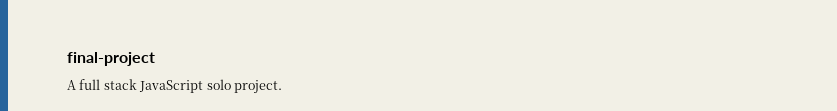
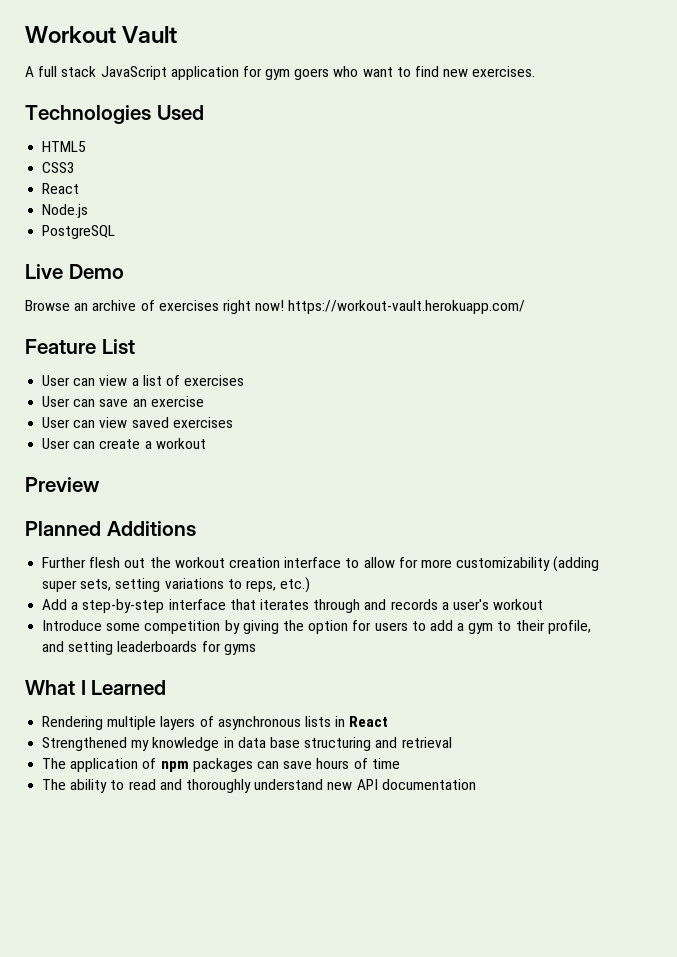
[67,52,155,66] final-project -> [25,26,178,43] Workout Vault
[206,79,282,94] solo project. -> [170,66,536,80] [25,105,204,124] [42,141,87,152] [42,162,76,173] [42,183,80,194] [42,204,89,218] [42,225,116,239] [25,264,124,279] [25,300,526,314] [25,339,135,354] [42,375,245,386] [42,396,204,407] [42,417,233,428] [42,438,206,449] [25,477,100,492] [25,521,196,536] [42,556,600,572] [42,577,311,593] [42,599,544,613] [42,620,591,634] [42,641,256,655] [25,680,167,695] [42,716,389,730] [42,737,452,751] [42,758,400,772] [42,779,476,793] application for gym goers who want to find new exercises. // Technologies Used // HTML5 // CSS3 // React // Node.js // PostgreSQL // Live Demo // Browse an archive of exercises right now! https://workout-vault.herokuapp.com/ // Feature List // User can view a list of exercises // User can save an exercise // User can view saved exercises // User can create a workout // Preview // Planned Additions // Further flesh out the workout creation interface to allow for more customizability (adding super sets, setting variations to reps, etc.) // Add a step-by-step interface that iterates through and records a user's workout // Introduce some competition by giving the option for users to add a gym to their profile, and setting leaderboards for gyms // What I Learned // Rendering multiple layers of asynchronous lists in React // Strengthened my knowledge in data base structuring and retrieval // The application of npm packages can save hours of time // The ability to read and thoroughly understand new API documentation

